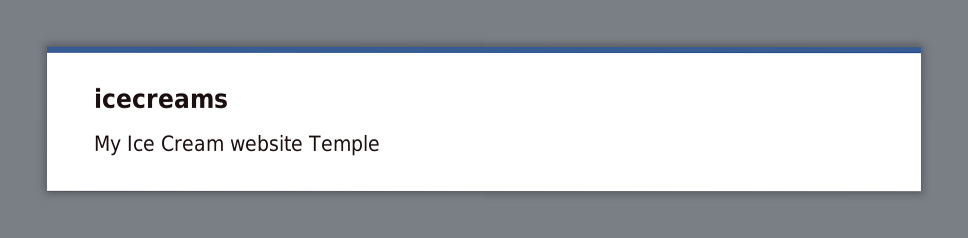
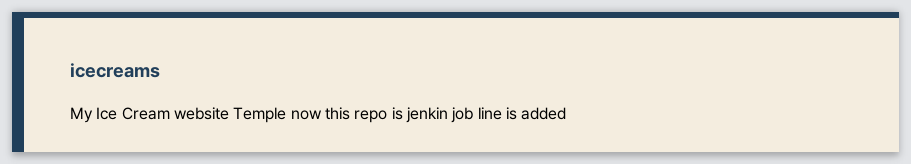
(380, 145) none -> [290,107,567,123] now this repo is jenkin job line is added

